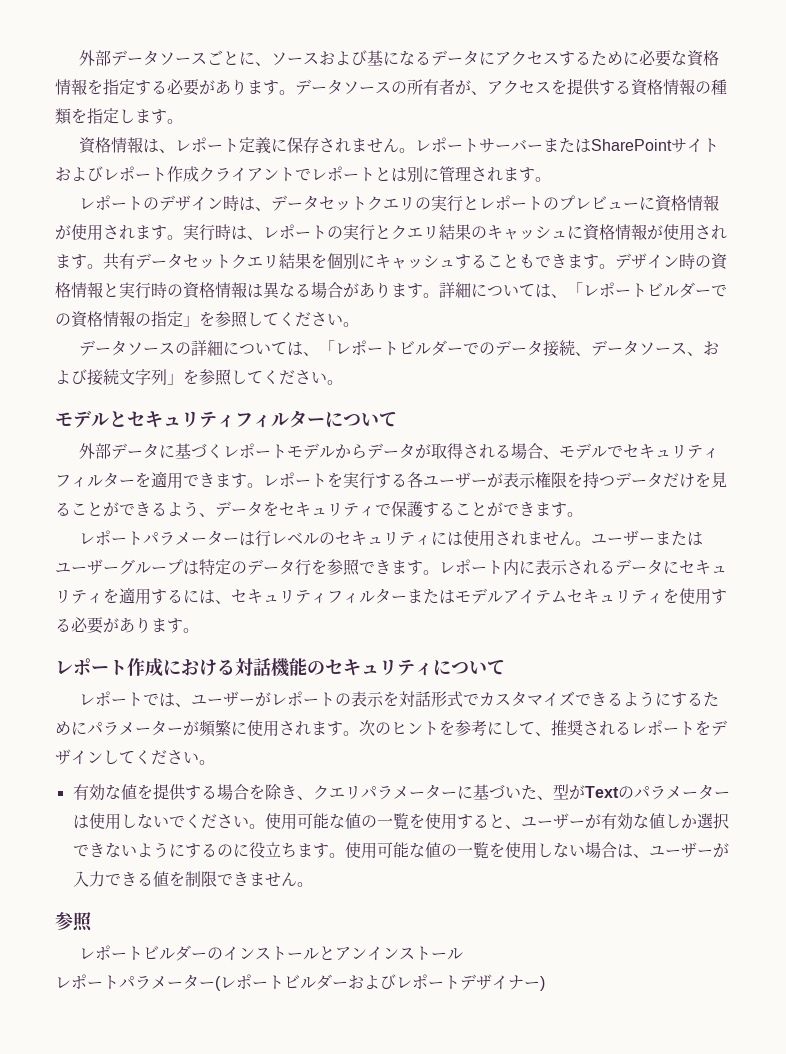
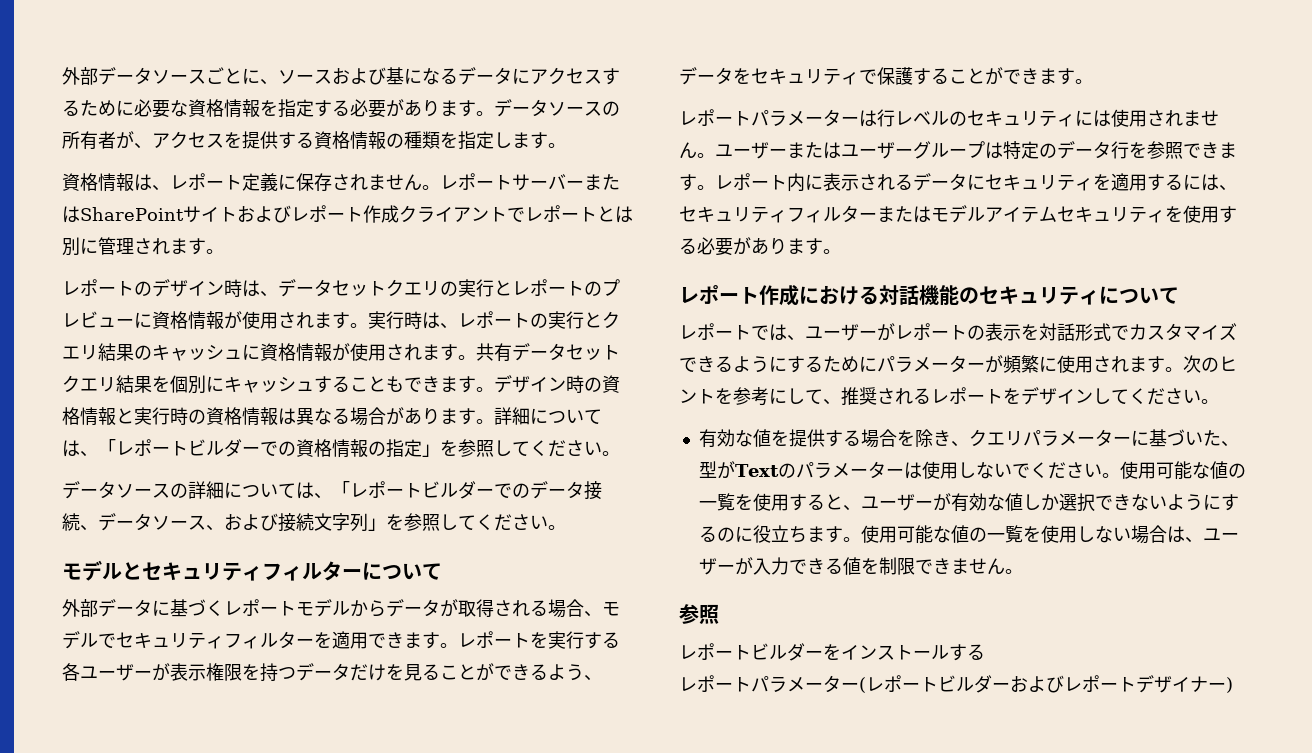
[206,946,463,961] のインストールとアンインストール -> [823,644,985,661] をインストールする

